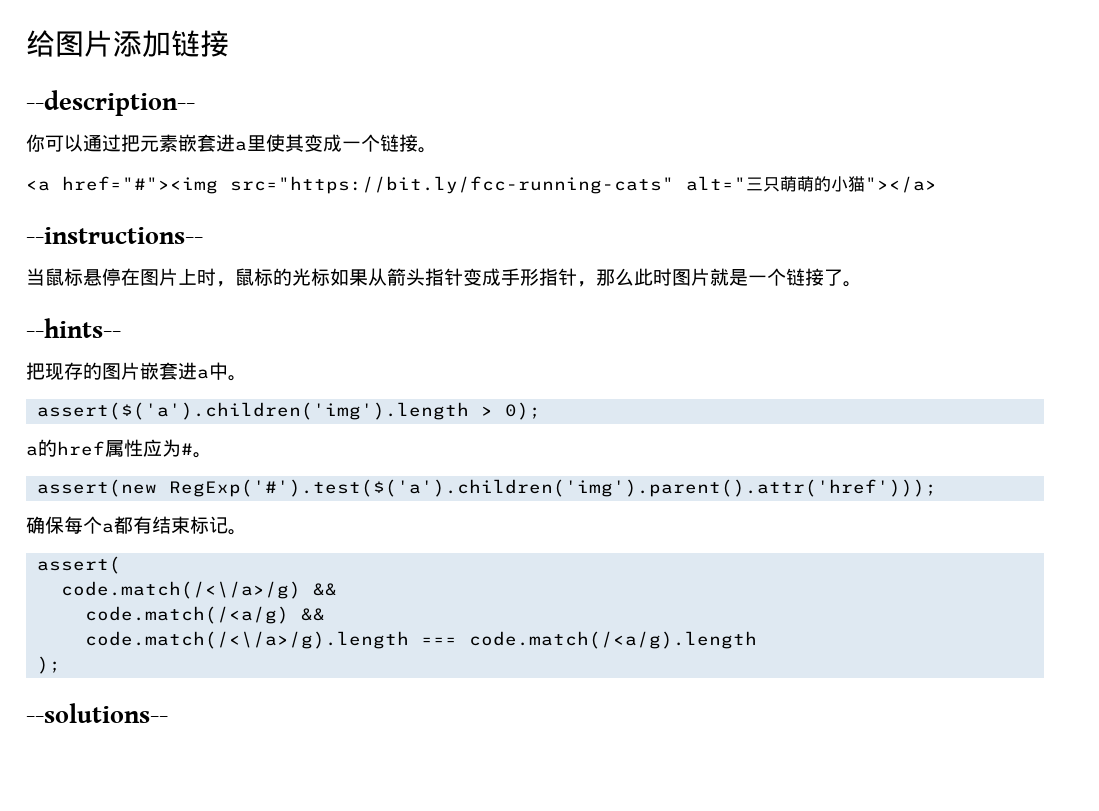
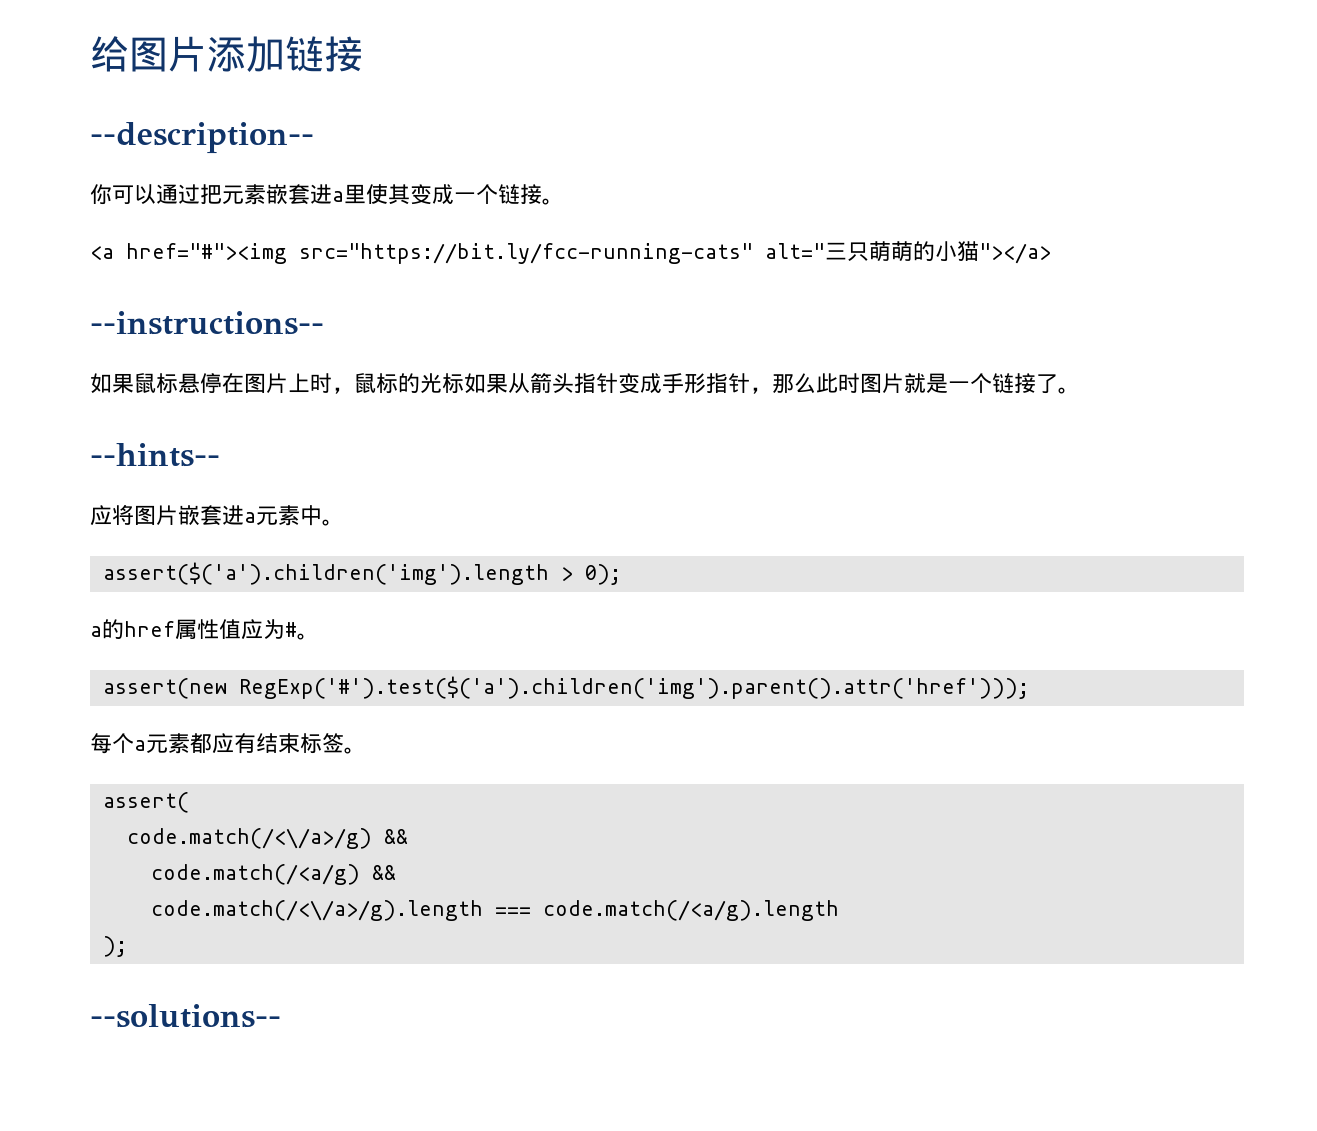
[26,268,45,286] 当 -> [90,373,134,394] 如果
[26,362,102,380] 把现存的 -> [90,504,134,526] 应将
(209, 374) none -> [256,505,300,526] 元素
(143, 448) none -> [219,619,241,639] 值
[26,516,64,534] 确保 -> (1029, 687) none
[114,516,133,534] 都 -> [146,733,234,754] 元素都应
[209,516,228,534] 记 -> [322,733,344,753] 签

